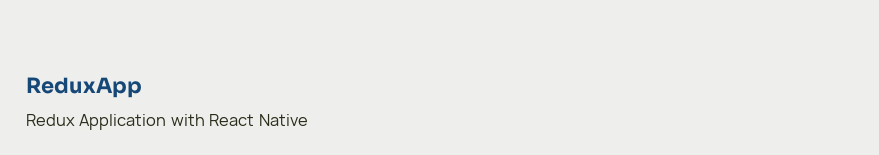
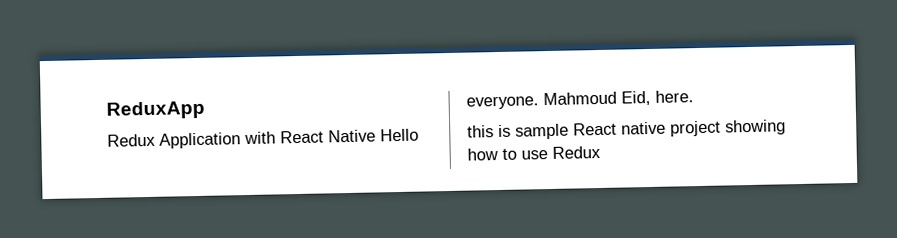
(308, 120) none -> [380,128,419,142] [466,90,694,110] [467,119,786,140] [467,145,601,161] Hello everyone. Mahmoud Eid, here. // this is sample React native project showing how to use Redux

